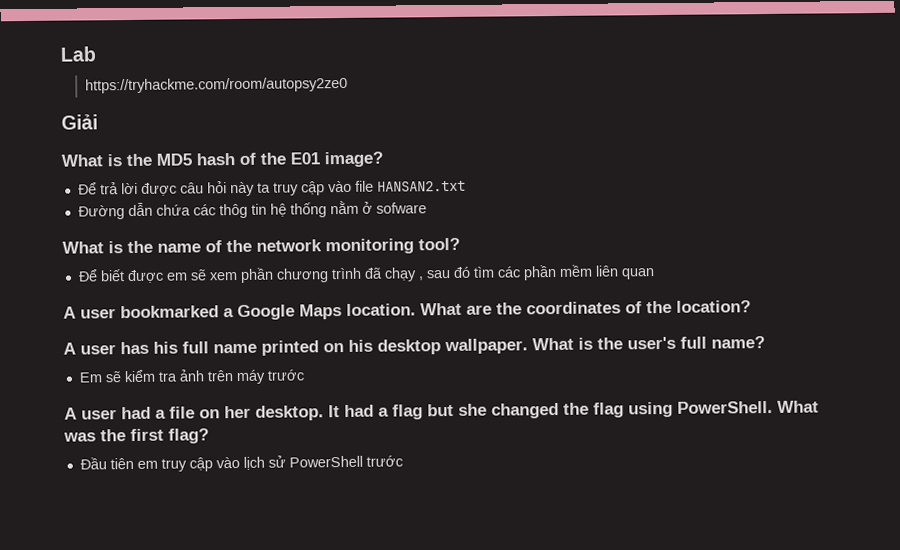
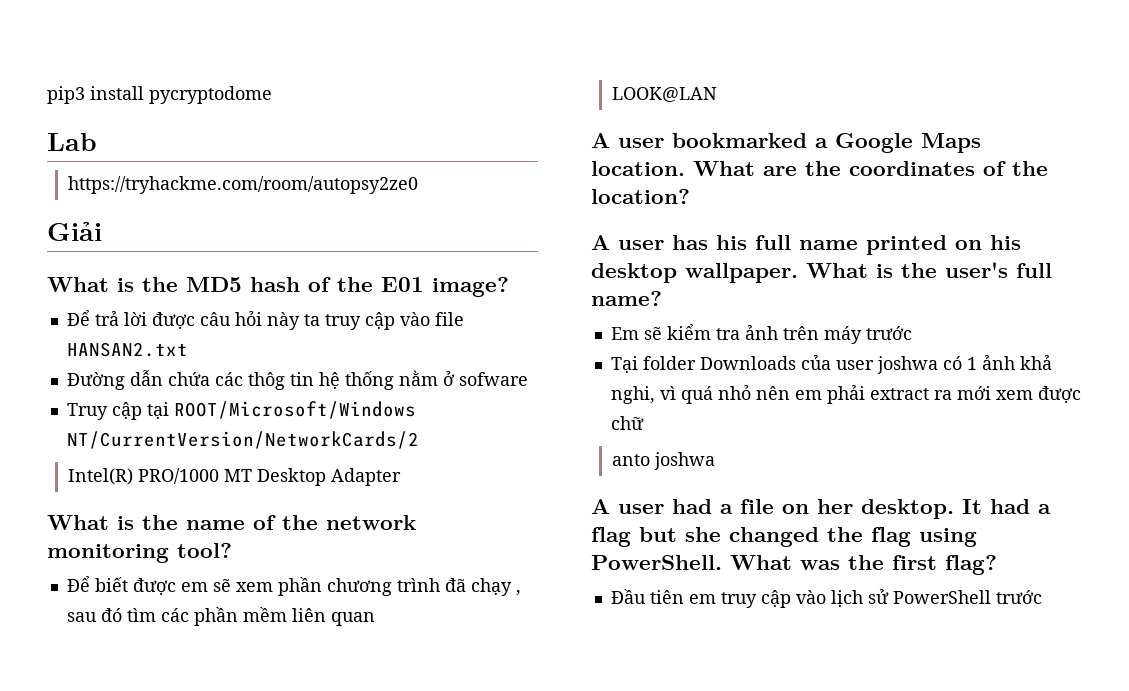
(60, 54) none -> [47,86,272,104] pip3 install pycryptodome //
(427, 208) none -> [66,401,416,420] [66,431,419,449] [68,468,402,486] // Truy cập tại ROOT/Microsoft/Windows NT/CurrentVersion/NetworkCards/2 // Intel(R) PRO/1000 MT Desktop Adapter
(655, 274) none -> [612,87,718,102] // LOOK@LAN
(304, 375) none -> [610,355,1052,374] [610,385,1081,404] [610,416,644,430] [612,452,716,470] // Tại folder Downloads của user joshwa có 1 ảnh khả nghi, vì quá nhỏ nên em phải extract ra mới xem được chữ // anto joshwa

